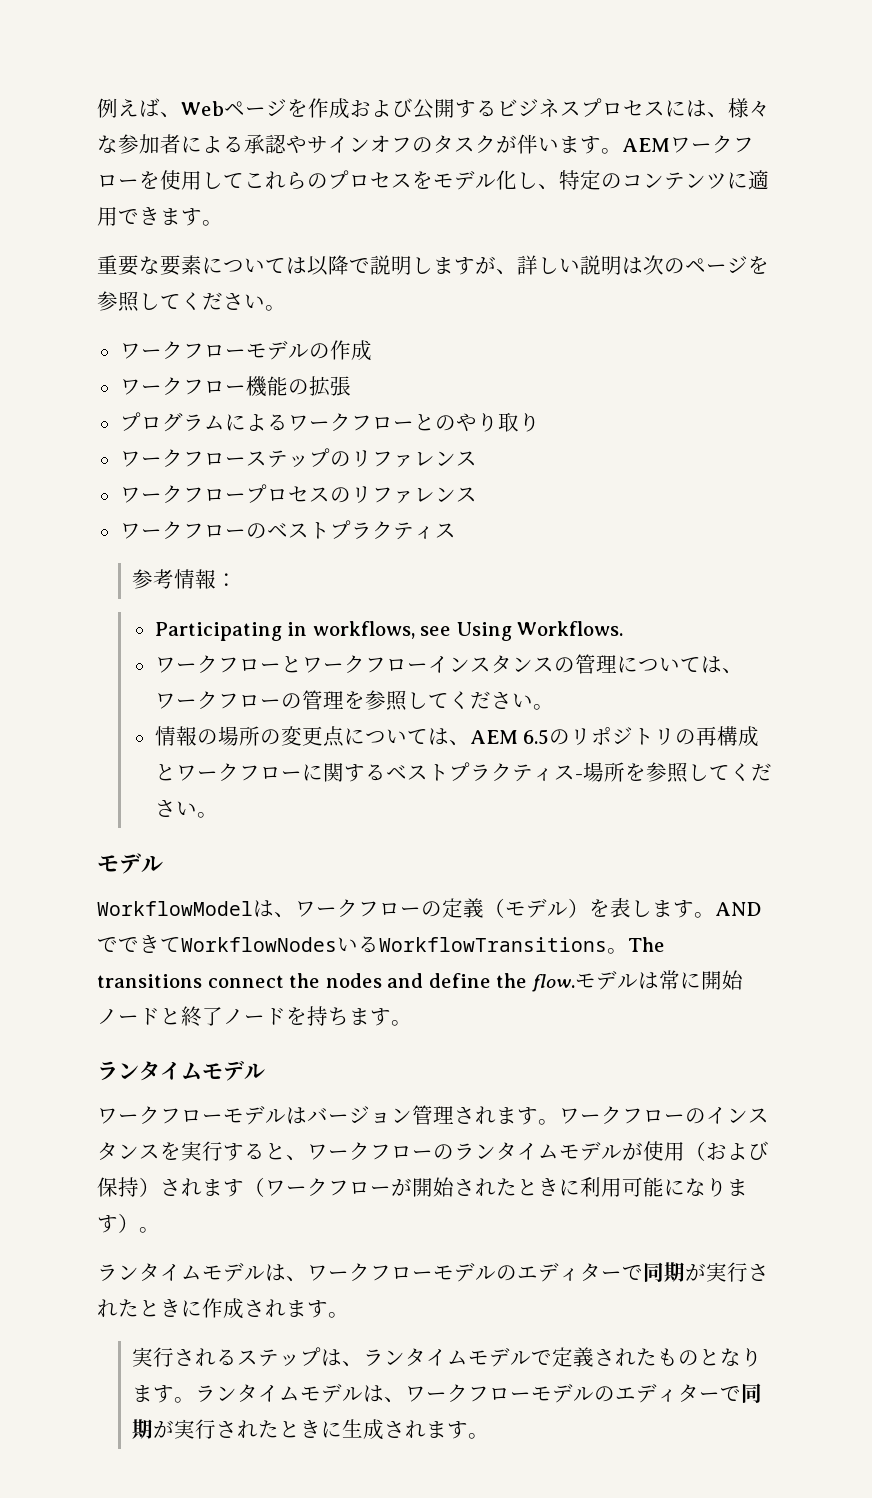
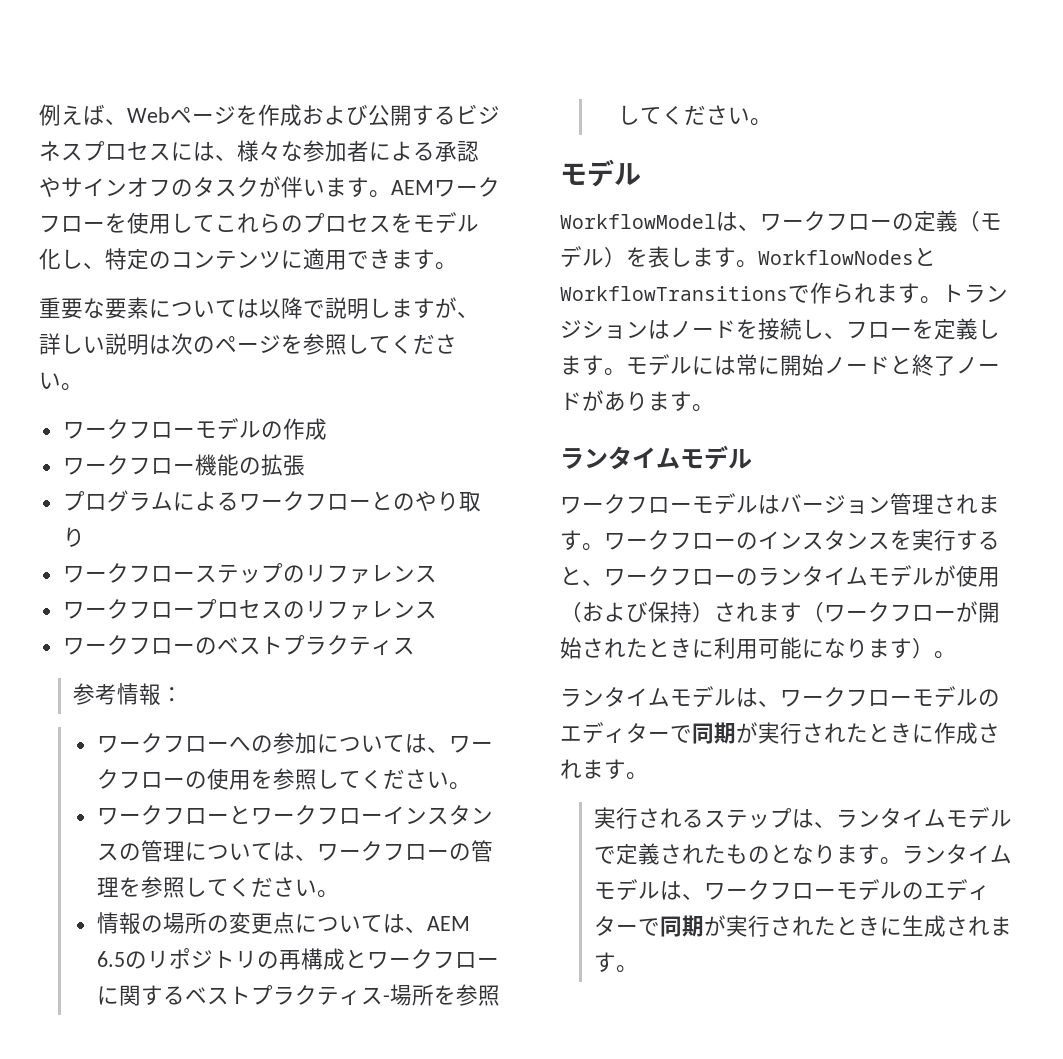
[154,621,624,641] Participating in workflows, see Using Workflows. -> [96,732,493,754] [96,768,471,790] ワークフローへの参加については、ワークフローの使用を参照してください。
[715,902,761,916] [97,935,665,954] [97,970,638,992] ANDでできてWorkflowNodesいるWorkflowTransitions。The transitions connect the nodes and define the flow.モデル -> [758,247,936,266] [560,282,1008,304] [560,318,1000,340] [560,354,714,376] WorkflowNodesとWorkflowTransitionsで作られます。トランジションはノードを接続し、フローを定義します。モデルに
[286,1006,349,1026] を持ち -> [582,390,648,411] があり

